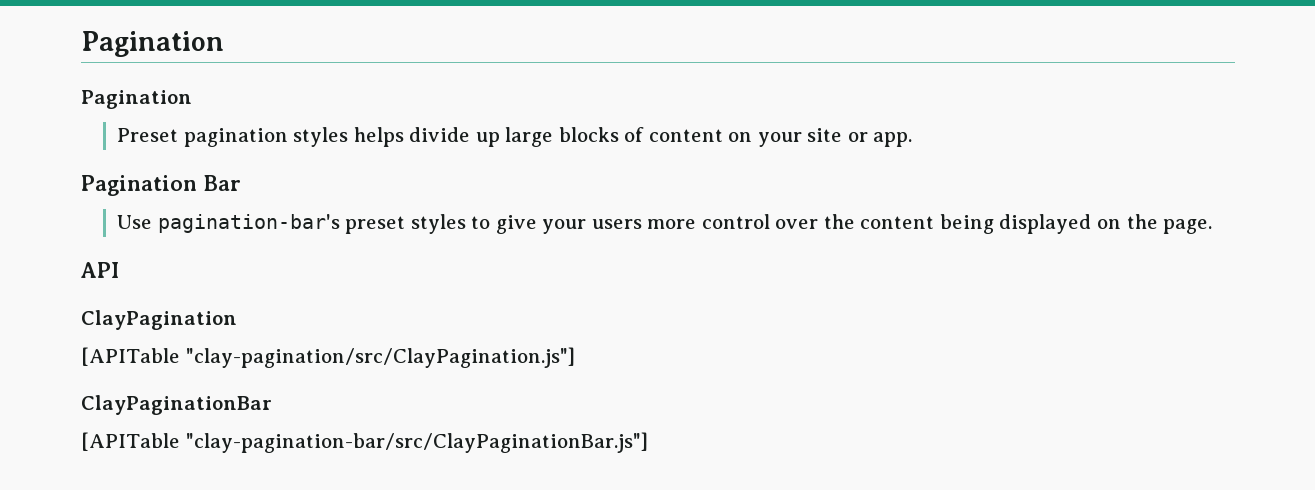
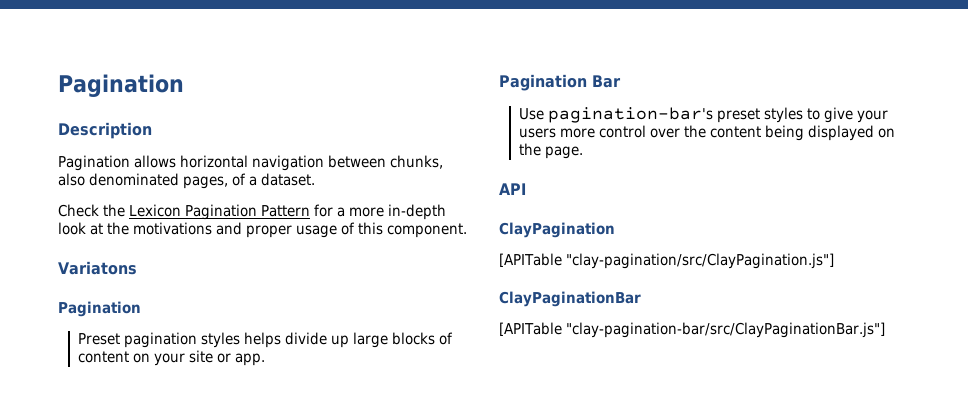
[81,31,224,57] Pagination -> [58,74,184,97] [58,122,152,139] [58,155,443,171] [58,173,315,189] [58,204,446,220] [58,222,467,238] [58,261,137,275] Pagination // Description // Pagination allows horizontal navigation between chunks, also denominated pages, of a dataset. // Check the Lexicon Pagination Pattern for a more in-depth look at the motivations and proper usage of this component. // Variatons

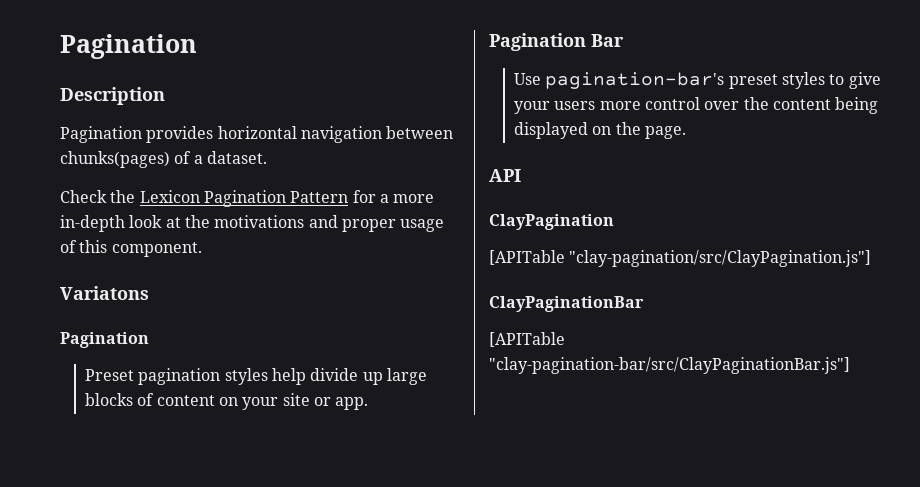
[134,155,176,168] allows -> [146,126,214,143] provides
[390,155,443,169] [58,173,228,189] chunks, also denominated pages, -> [60,151,170,168] chunks(pages)
[244,332,282,348] helps -> [271,368,306,385] help

